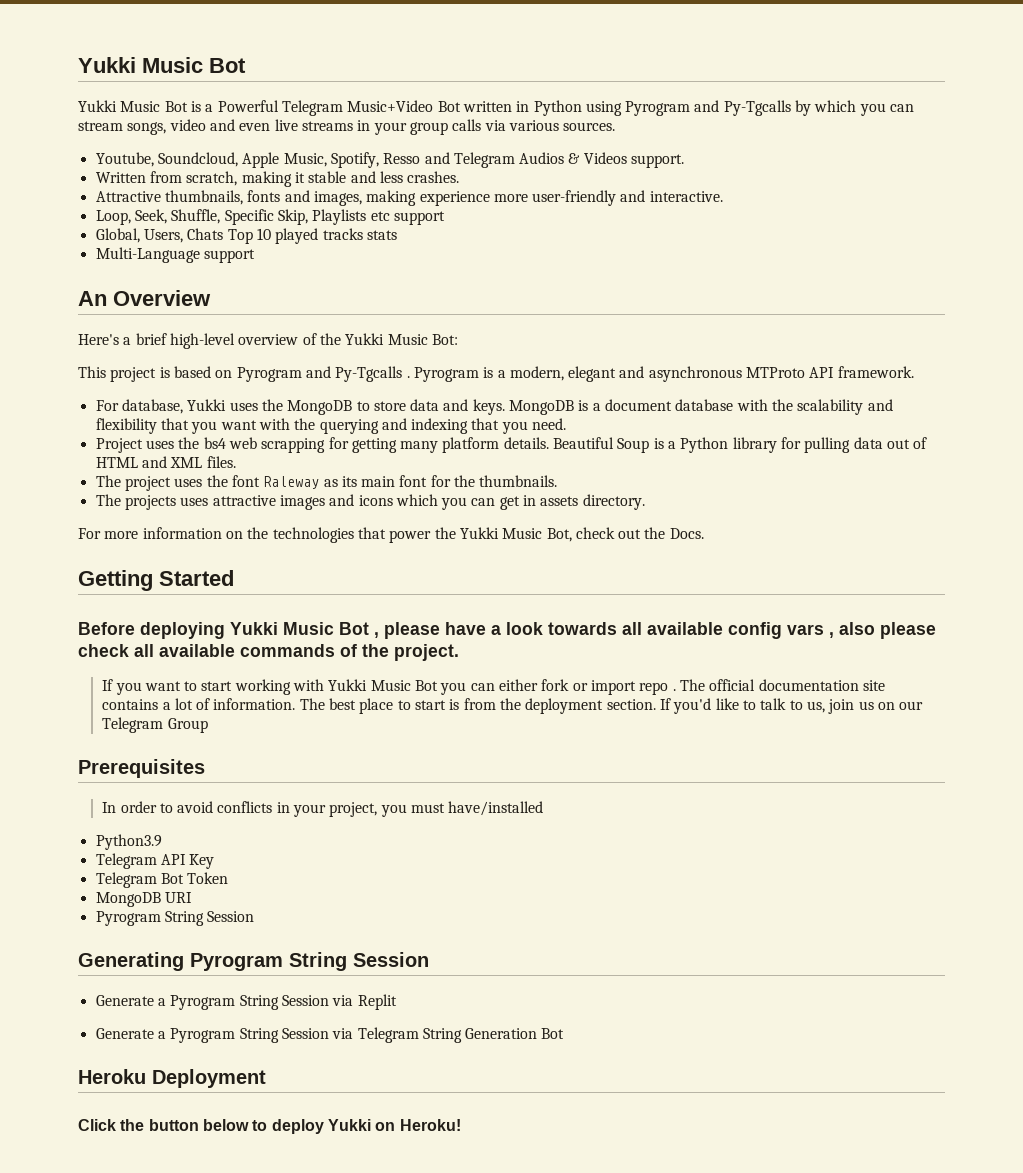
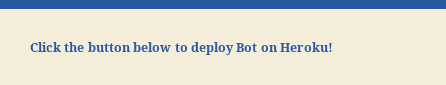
[78,57,246,73] [78,100,915,116] [78,119,616,135] [95,152,685,168] [95,171,460,187] [95,190,723,206] [95,209,445,225] [95,228,397,244] [95,247,255,263] [78,290,211,306] [78,333,458,349] [78,366,914,382] [95,399,893,415] [95,418,567,434] [95,437,928,453] [95,456,236,468] [95,475,558,491] [95,494,645,510] [78,527,704,543] [78,570,234,591] [78,622,936,639] [78,644,459,661] [102,679,885,695] [102,698,924,714] [102,717,208,733] [78,759,205,778] [102,801,544,817] [95,834,162,850] [95,853,215,869] [95,872,229,888] [95,892,192,907] [95,911,255,926] [78,952,429,971] [95,994,397,1010] [95,1027,565,1043] [78,1069,266,1088] Yukki Music Bot // Yukki Music Bot is a Powerful Telegram Music+Video Bot written in Python using Pyrogram and Py-Tgcalls by which you can stream songs, video and even live streams in your group calls via various sources. // Youtube, Soundcloud, Apple Music, Spotify, Resso and Telegram Audios & Videos support. // Written from scratch, making it stable and less crashes. // Attractive thumbnails, fonts and images, making experience more user-friendly and interactive. // Loop, Seek, Shuffle, Specific Skip, Playlists etc support // Global, Users, Chats Top 10 played tracks stats // Multi-Language support // An Overview // Here's a brief high-level overview of the Yukki Music Bot: // This project is based on Pyrogram and Py-Tgcalls . Pyrogram is a modern, elegant and asynchronous MTProto API framework. // For database, Yukki uses the MongoDB to store data and keys. MongoDB is a document database with the scalability and flexibility that you want with the querying and indexing that you need. // Project uses the bs4 web scrapping for getting many platform details. Beautiful Soup is a Python library for pulling data out of HTML and XML files. // The project uses the font Raleway as its main font for the thumbnails. // The projects uses attractive images and icons which you can get in assets directory. // For more information on the technologies that power the Yukki Music Bot, check out the Docs. // Getting Started // Before deploying Yukki Music Bot , please have a look towards all available config vars , also please check all available commands of the project. // If you want to start working with Yukki Music Bot you can either fork or import repo . The official documentation site contains a lot of information. The best place to start is from the deployment section. If you'd like to talk to us, join us on our Telegram Group // Prerequisites // In order to avoid conflicts in your project, you must have/installed // Python3.9 // Telegram API Key // Telegram Bot Token // MongoDB URI // Pyrogram String Session // Generating Pyrogram String Session // Generate a Pyrogram String Session via Replit // Generate a Pyrogram String Session via Telegram String Generation Bot // Heroku Deployment // -> (30, 47) none
[327,1119,371,1131] Yukki -> [236,43,258,52] Bot

